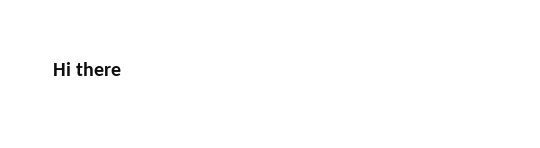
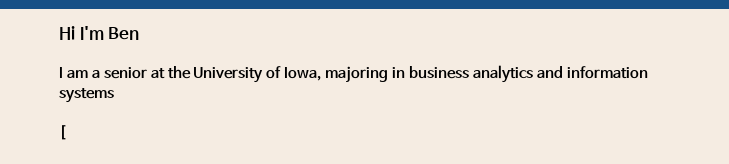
[76,62,122,76] there -> [79,26,140,40] [59,65,648,83] [59,88,114,103] [59,125,66,140] I'm Ben // I am a senior at the University of Iowa, majoring in business analytics and information systems // [

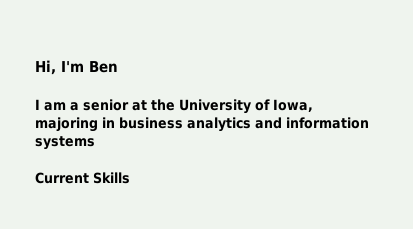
[59,26,75,40] Hi -> [35,60,56,75] Hi,
[59,125,66,140] [ -> [35,172,130,184] Current Skills

